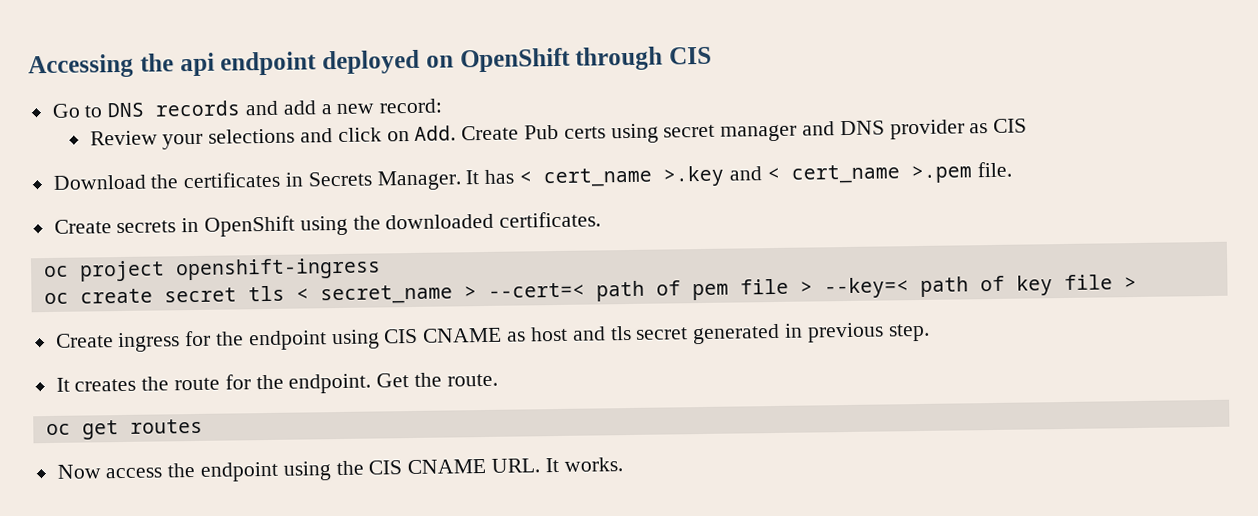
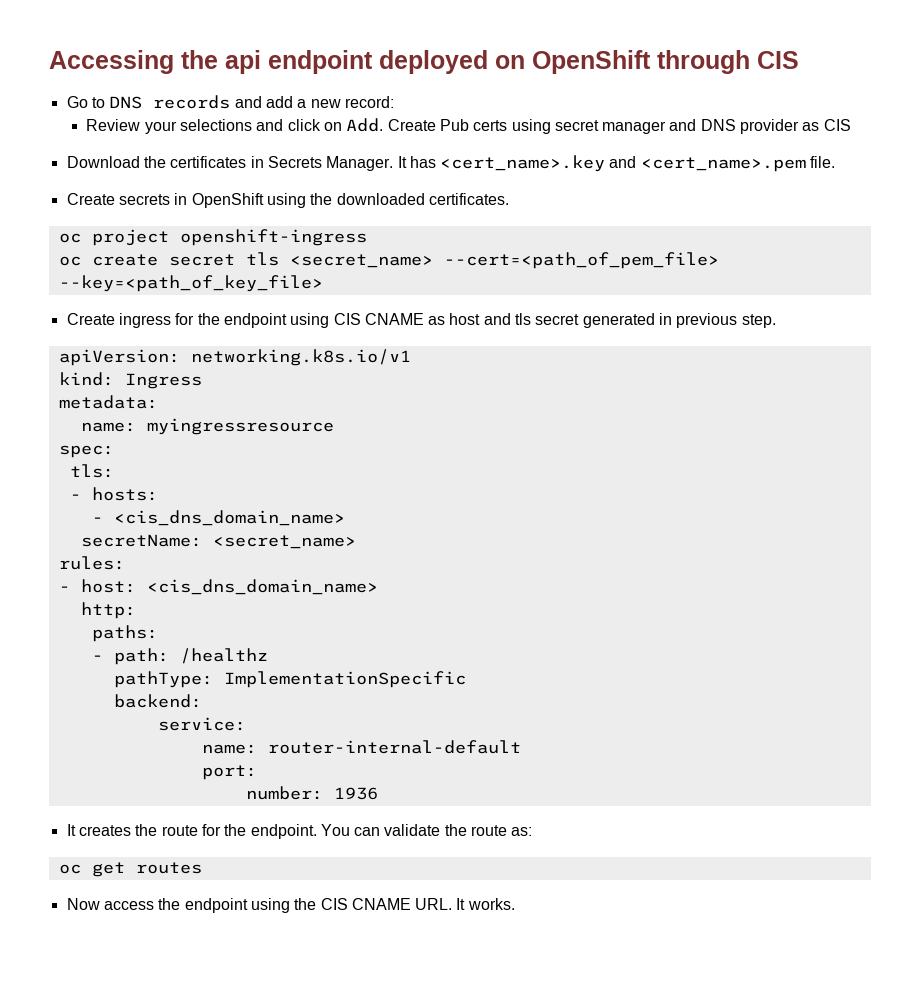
[519,164,972,188] < cert_name >.key and < cert_name >.pem -> [440,155,806,172] <cert_name>.key and <cert_name>.pem
[295,274,1137,305] < secret_name > --cert=< path of pem file > --key=< path of key file > -> [289,252,719,269] [58,275,323,292] <secret_name> --cert=<path_of_pem_file> --key=<path_of_key_file>
(930, 332) none -> [58,349,411,366] [58,372,202,389] [58,395,158,409] [80,418,334,435] [58,445,114,458] [69,464,114,478] [69,487,158,501] [91,510,345,526] [80,534,356,549] [58,556,125,570] [58,579,378,595] [80,602,136,619] [91,625,158,642] [91,648,268,665] [113,671,466,688] [113,694,202,708] [157,717,246,731] [201,740,521,754] [201,765,257,780] [245,786,378,800] // apiVersion: networking.k8s.io/v1 // kind: Ingress // metadata: // name: myingressresource // spec: // tls: // - hosts: // - <cis_dns_domain_name> // secretName: <secret_name> // rules: // - host: <cis_dns_domain_name> // http: // paths: // - path: /healthz // pathType: ImplementationSpecific // backend: // service: // name: router-internal-default // port: // number: 1936
[376,372,498,388] Get the route. -> [320,824,533,836] You can validate the route as:

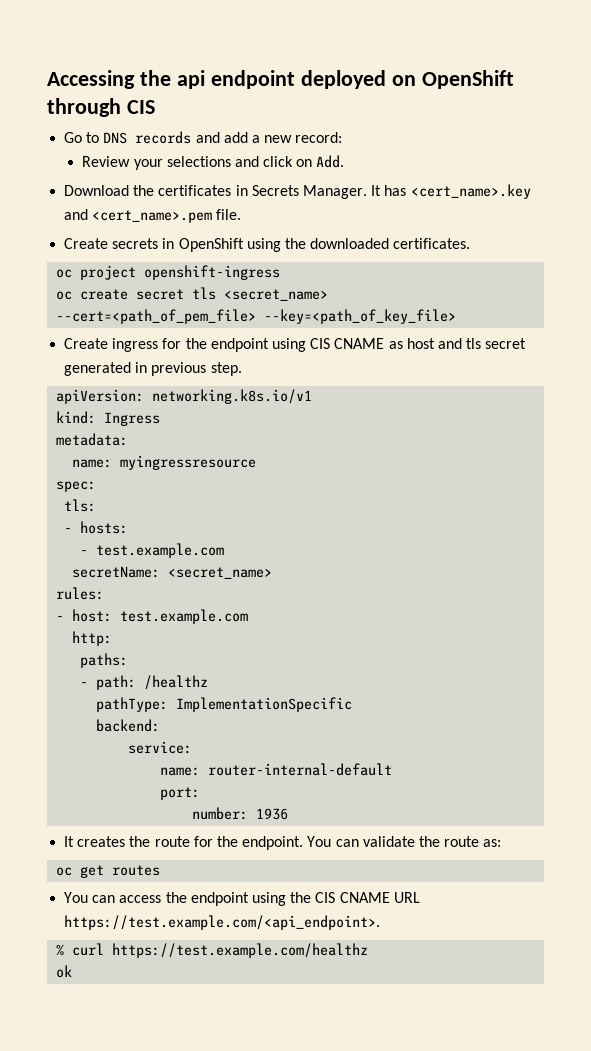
[387,119,851,134] Create Pub certs using secret manager and DNS provider as CIS -> (345, 161) none
[113,510,345,526] <cis_dns_domain_name> -> [96,543,225,558] test.example.com
[146,579,378,595] <cis_dns_domain_name> -> [120,609,249,624] test.example.com
[66,898,100,910] Now -> [64,892,116,903] You can
[415,898,515,910] URL. It works. -> [393,892,420,903] [64,915,381,930] [56,943,369,958] [56,965,73,978] URL https://test.example.com/<api_endpoint>. // % curl https://test.example.com/healthz // ok

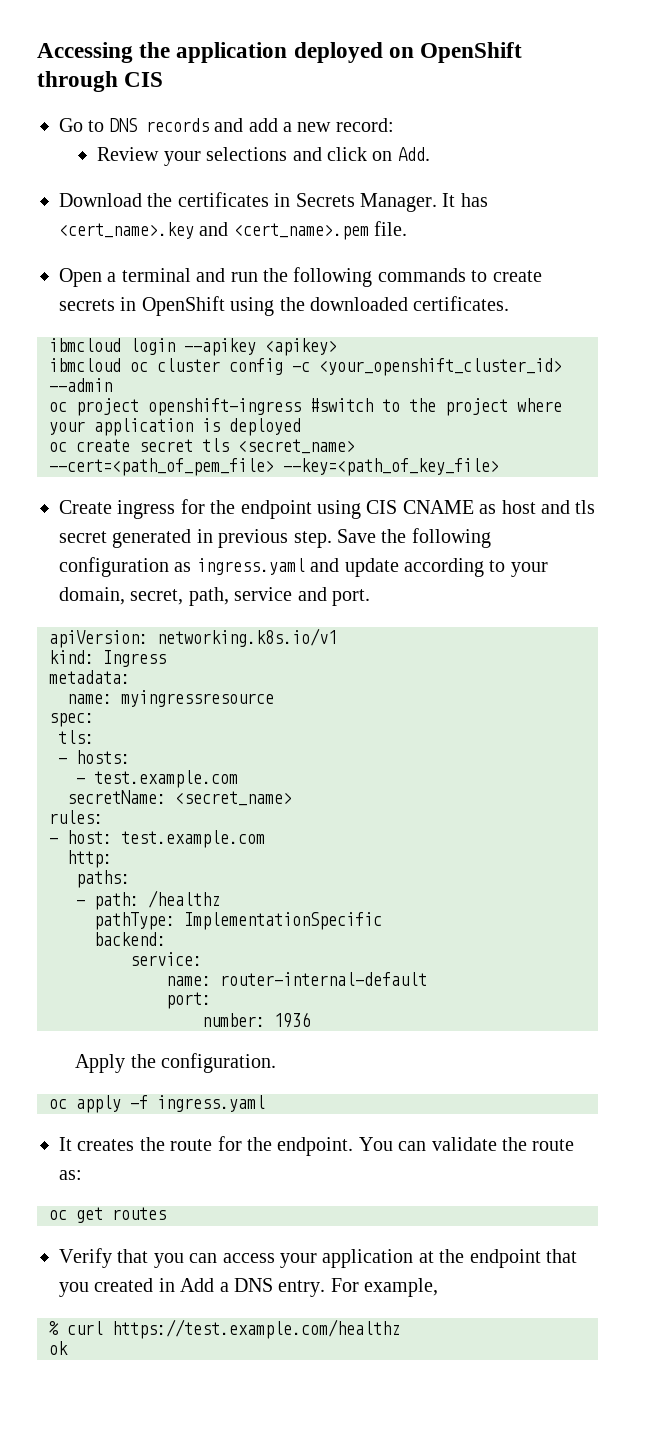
[176,70,295,89] api endpoint -> [176,42,288,63] application
[64,238,109,249] Create -> [59,267,542,287] Open a terminal and run the following commands to create
[56,265,281,280] oc project openshift-ingress -> [49,338,337,356] [49,358,562,376] [49,378,112,392] [49,398,562,416] [49,418,301,436] ibmcloud login --apikey <apikey> // ibmcloud oc cluster config -c <your_openshift_cluster_id> --admin // oc project openshift-ingress #switch to the project where your application is deployed
(242, 369) none -> [337,528,491,548] [59,557,548,577] [59,587,370,606] Save the following configuration as ingress.yaml and update according to your domain, secret, path, service and port.
(289, 814) none -> [75,1053,277,1073] [49,1095,265,1113] // Apply the configuration. // oc apply -f ingress.yaml
[64,892,420,906] [64,915,381,930] You can access the endpoint using the CIS CNAME URL https://test.example.com/<api_endpoint>. -> [59,1248,577,1268] [59,1278,439,1297] Verify that you can access your application at the endpoint that you created in Add a DNS entry. For example,

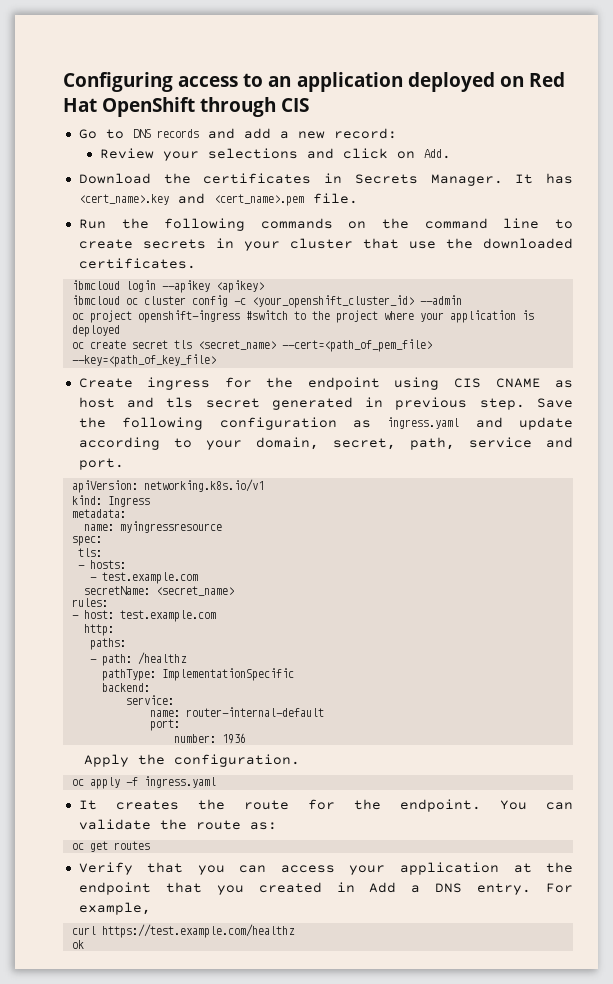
[37,42,171,63] Accessing the -> [63,72,292,92] Configuring access to an
(414, 52) none -> [528,72,565,87] [63,98,97,112] Red Hat
[59,267,542,287] [59,296,275,316] Open a terminal and run the following commands to create secrets in OpenShift using -> [78,218,574,231] [78,238,436,251] Run the following commands on the command line to create secrets in your cluster that use
[49,1321,59,1335] % -> (151, 908) none

